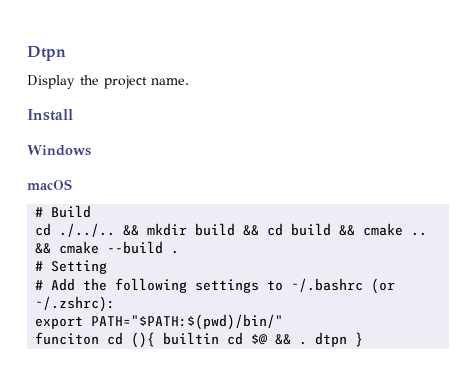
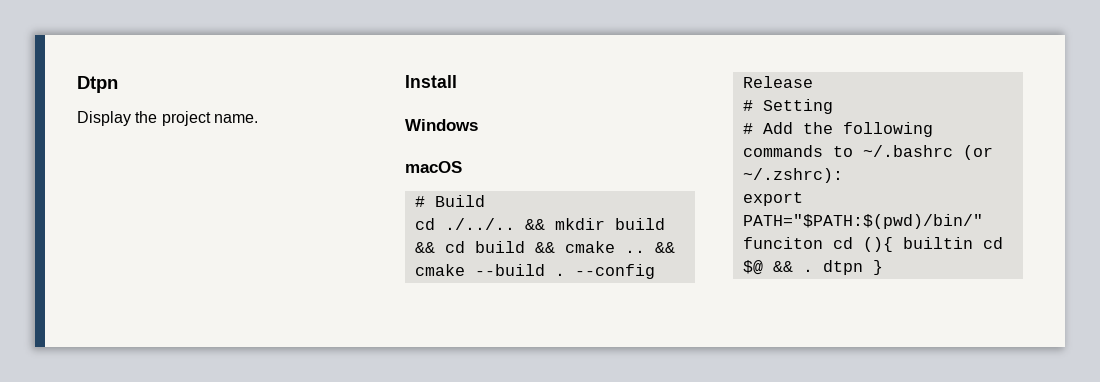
(180, 252) none -> [574,264,655,279] [742,76,813,88] --config Release
[195,279,260,293] settings -> [742,145,823,157] commands

